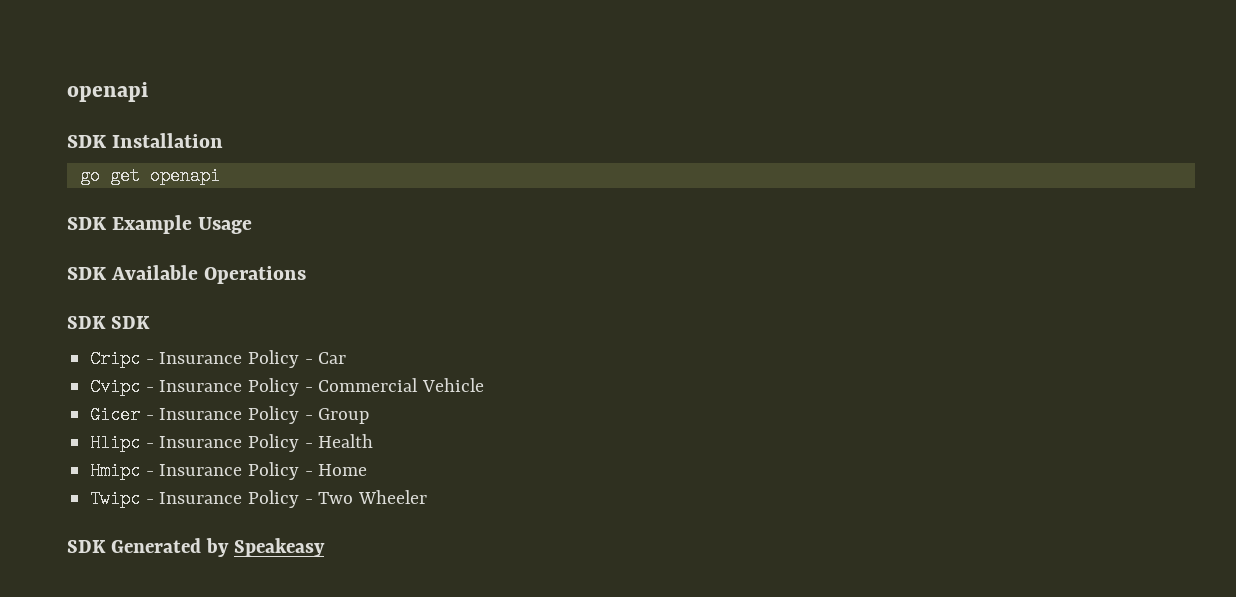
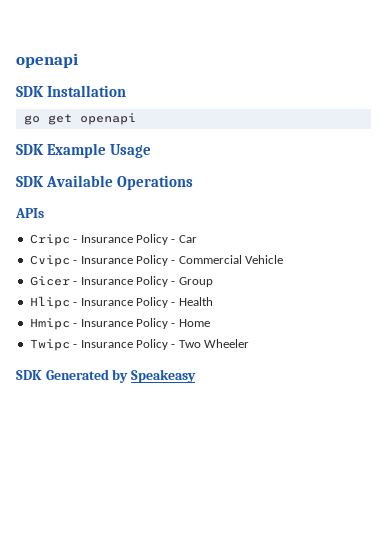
[67,316,150,329] SDK SDK -> [15,208,44,218] APIs

